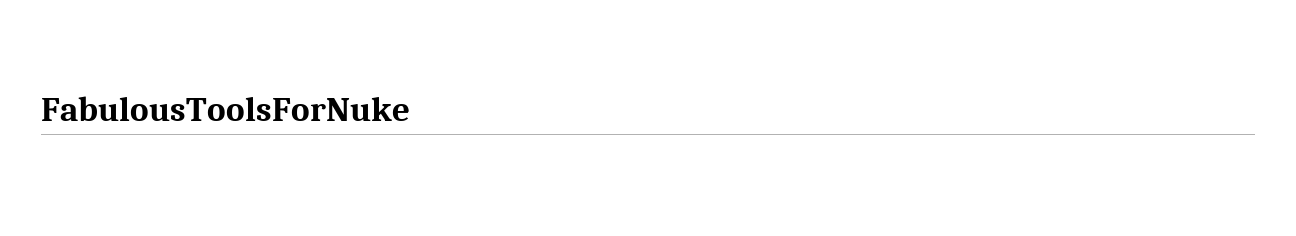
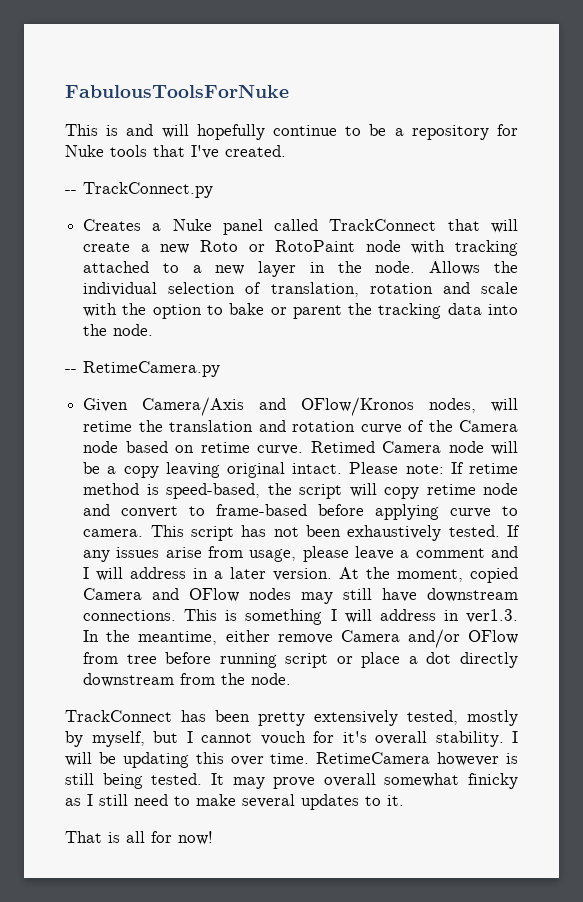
(410, 108) none -> [65,124,518,140] [65,145,286,159] [65,182,213,198] [83,219,518,235] [83,240,518,256] [83,261,519,277] [83,282,518,297] [83,303,519,319] [83,324,154,336] [65,361,220,377] [83,397,518,416] [83,420,518,434] [83,441,518,455] [83,462,519,478] [83,483,518,499] [83,504,518,520] [83,525,520,541] [83,546,518,562] [83,567,519,583] [83,588,518,604] [83,609,518,625] [83,629,518,648] [83,652,518,668] [83,673,292,687] [65,710,518,726] [65,731,518,747] [65,752,518,768] [65,773,518,789] [65,794,404,810] [65,831,213,845] // This is and will hopefully continue to be a repository for Nuke tools that I've created. // -- TrackConnect.py // Creates a Nuke panel called TrackConnect that will create a new Roto or RotoPaint node with tracking attached to a new layer in the node. Allows the individual selection of translation, rotation and scale with the option to bake or parent the tracking data into the node. // -- RetimeCamera.py // Given Camera/Axis and OFlow/Kronos nodes, will retime the translation and rotation curve of the Camera node based on retime curve. Retimed Camera node will be a copy leaving original intact. Please note: If retime method is speed-based, the script will copy retime node and convert to frame-based before applying curve to camera. This script has not been exhaustively tested. If any issues arise from usage, please leave a comment and I will address in a later version. At the moment, copied Camera and OFlow nodes may still have downstream connections. This is something I will address in ver1.3. In the meantime, either remove Camera and/or OFlow from tree before running script or place a dot directly downstream from the node. // TrackConnect has been pretty extensively tested, mostly by myself, but I cannot vouch for it's overall stability. I will be updating this over time. RetimeCamera however is still being tested. It may prove overall somewhat finicky as I still need to make several updates to it. // That is all for now!

